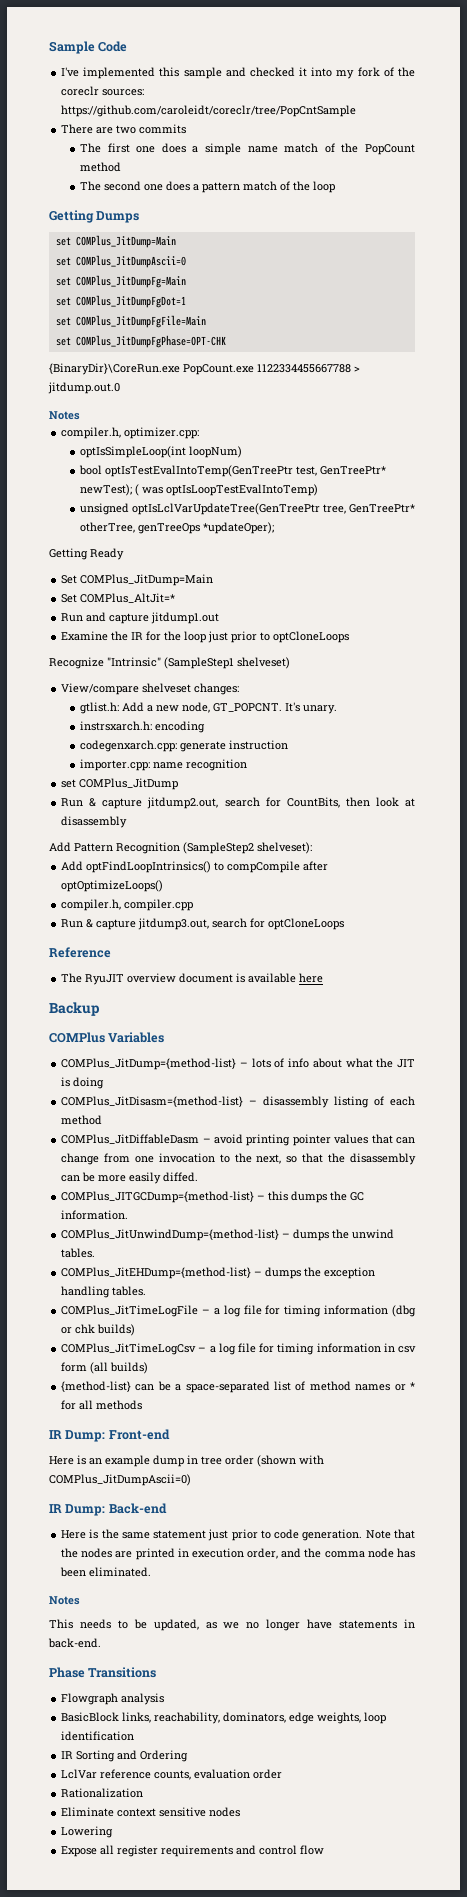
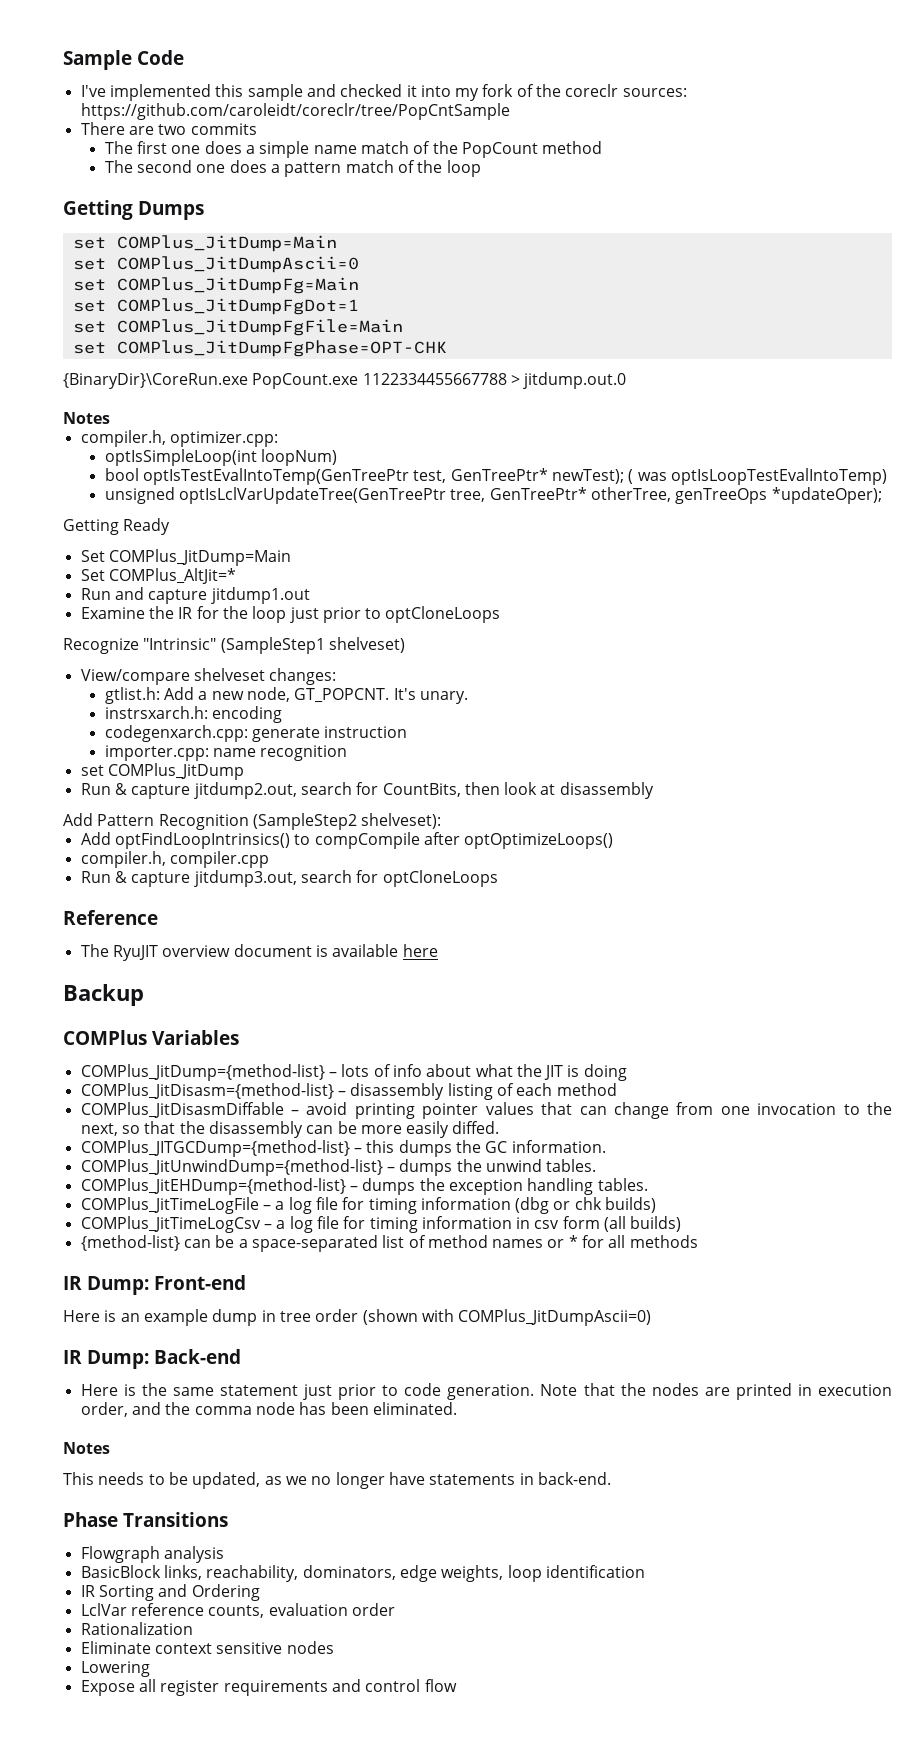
[61,1134,200,1144] COMPlus_JitDiffableDasm -> [80,1102,284,1118] COMPlus_JitDisasmDiffable

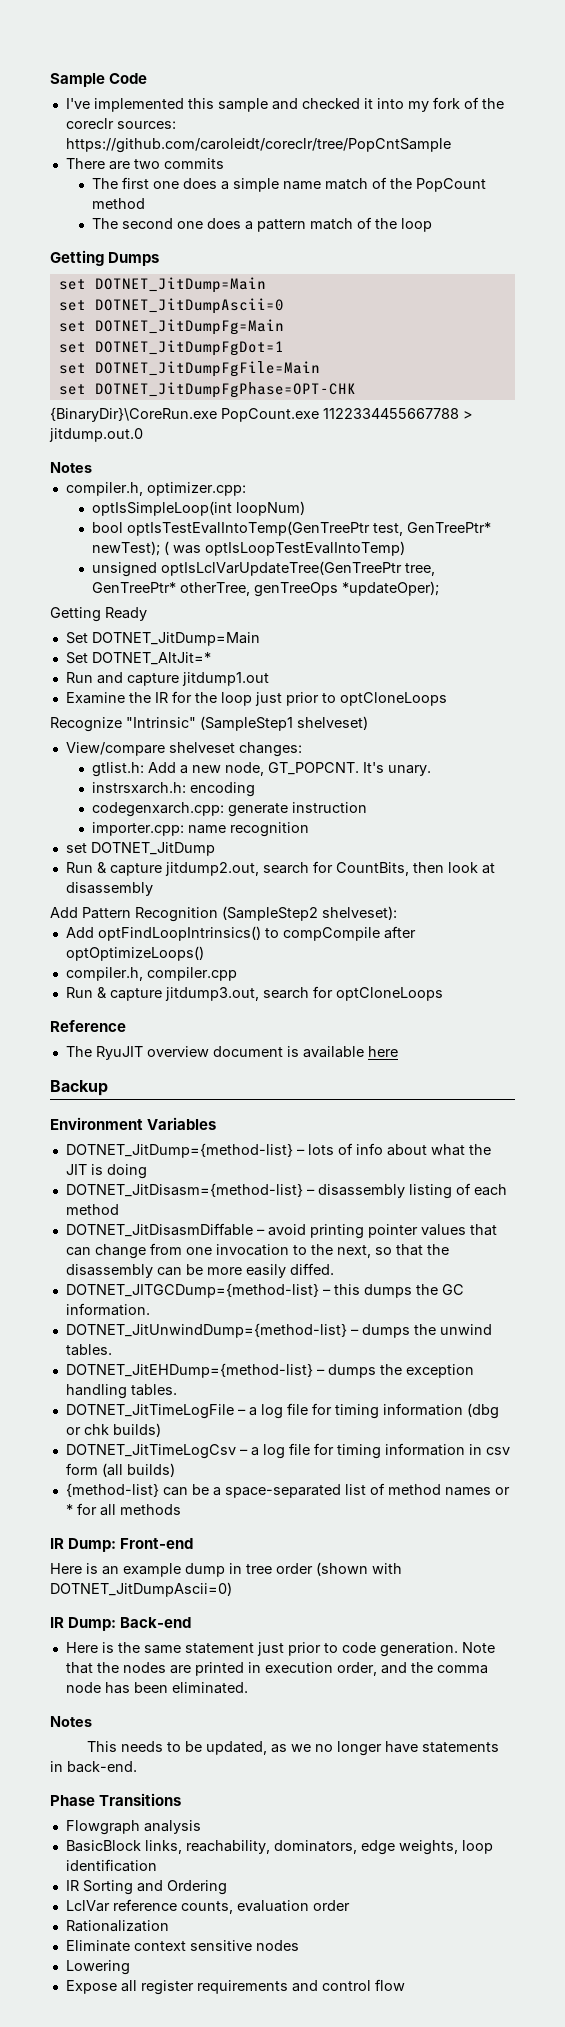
[116,235,337,252] [72,256,359,273] [72,277,359,294] [72,298,359,315] [72,319,403,336] [72,340,447,357] COMPlus_JitDump=Main // set COMPlus_JitDumpAscii=0 // set COMPlus_JitDumpFg=Main // set COMPlus_JitDumpFgDot=1 // set COMPlus_JitDumpFgFile=Main // set COMPlus_JitDumpFgPhase=OPT-CHK -> [94,277,266,293] [58,298,284,314] [58,319,284,335] [58,340,284,356] [58,361,320,377] [58,382,356,398] DOTNET_JitDump=Main // set DOTNET_JitDumpAscii=0 // set DOTNET_JitDumpFg=Main // set DOTNET_JitDumpFgDot=1 // set DOTNET_JitDumpFgFile=Main // set DOTNET_JitDumpFgPhase=OPT-CHK
[108,549,291,566] [80,568,236,584] COMPlus_JitDump=Main // Set COMPlus_AltJit=* -> [91,632,260,646] [65,652,211,665] DOTNET_JitDump=Main // Set DOTNET_AltJit=*
[107,763,244,780] COMPlus_JitDump -> [90,842,215,856] DOTNET_JitDump
[63,1030,147,1045] COMPlus -> [50,1117,143,1130] Environment
[80,1064,325,1081] COMPlus_JitDump={method-list} -> [65,1143,293,1158] DOTNET_JitDump={method-list}
[80,1083,334,1099] COMPlus_JitDisasm={method-list} -> [65,1183,303,1197] DOTNET_JitDisasm={method-list}
[80,1102,284,1118] COMPlus_JitDisasmDiffable -> [65,1223,253,1237] DOTNET_JitDisasmDiffable
[80,1140,350,1157] COMPlus_JITGCDump={method-list} -> [65,1283,319,1298] DOTNET_JITGCDump={method-list}
[80,1159,383,1176] COMPlus_JitUnwindDump={method-list} -> [65,1323,347,1338] DOTNET_JitUnwindDump={method-list}
[80,1178,346,1195] COMPlus_JitEHDump={method-list} -> [65,1363,313,1378] DOTNET_JitEHDump={method-list}
[80,1197,259,1214] COMPlus_JitTimeLogFile -> [65,1404,234,1419] DOTNET_JitTimeLogFile
[80,1216,261,1233] COMPlus_JitTimeLogCsv -> [65,1444,236,1459] DOTNET_JitTimeLogCsv
[458,1309,652,1326] COMPlus_JitDumpAscii=0) -> [50,1582,232,1597] DOTNET_JitDumpAscii=0)

